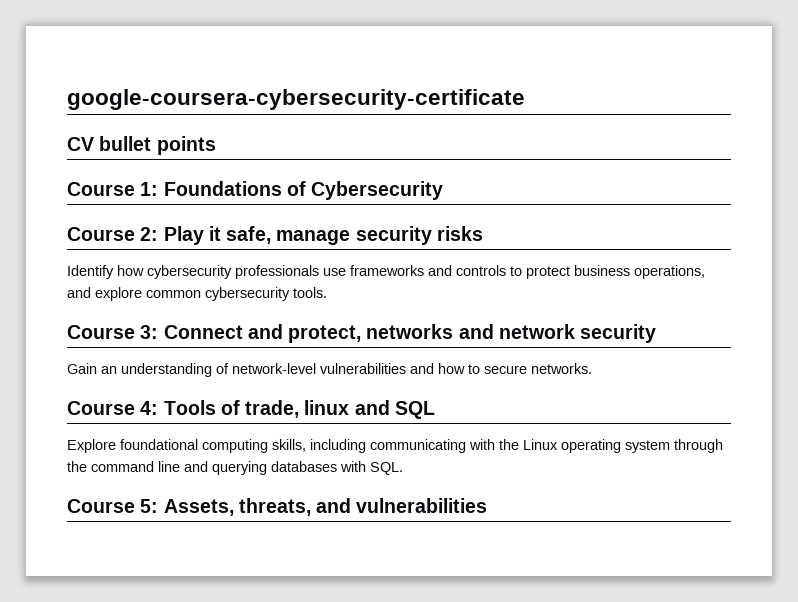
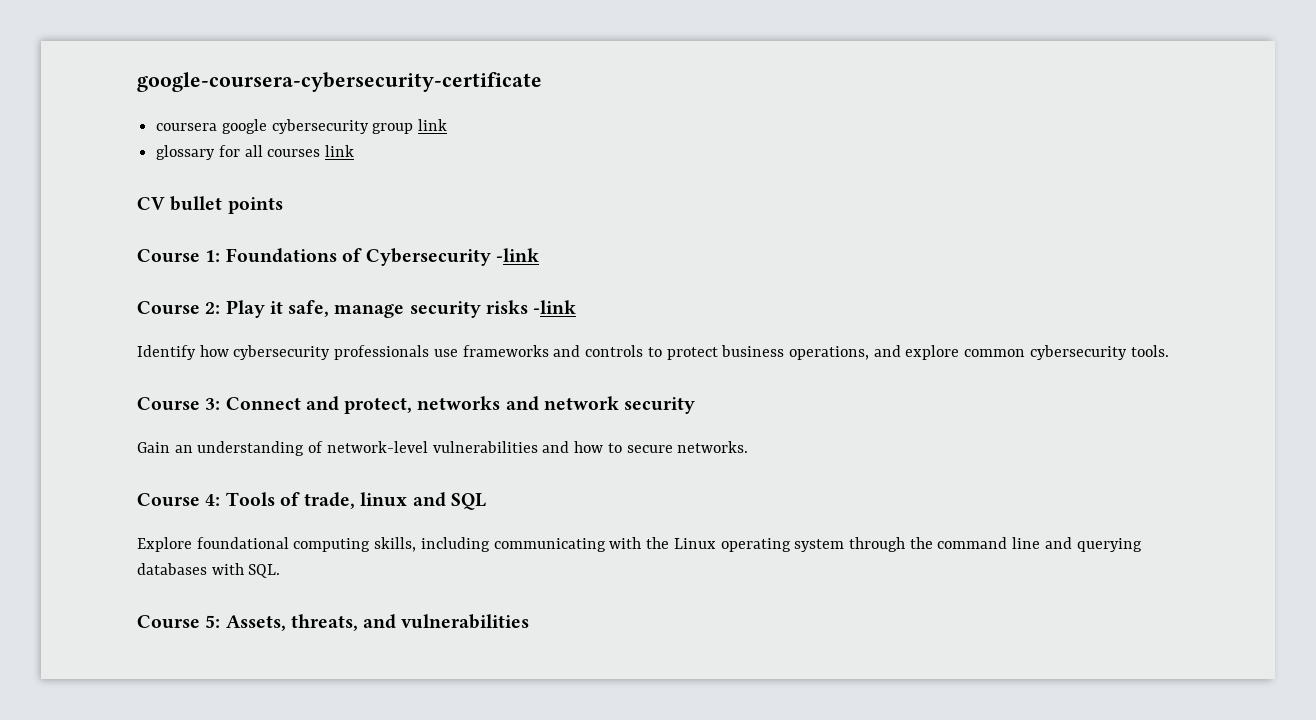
(525, 99) none -> [156,119,448,134] [156,145,355,160] // coursera google cybersecurity group link // glossary for all courses link
(444, 190) none -> [496,248,540,262] -link
(483, 233) none -> [533,300,577,314] -link

